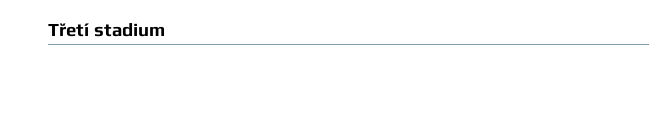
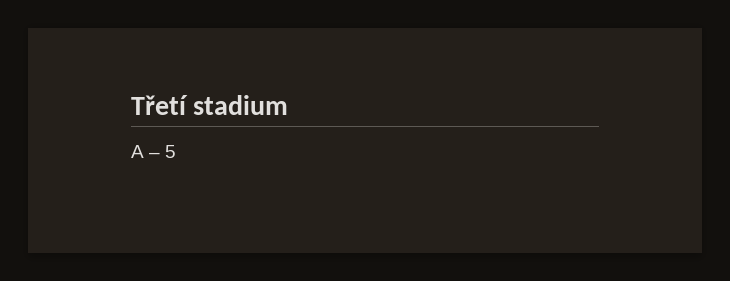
(165, 30) none -> [131,145,177,158] // A – 5

